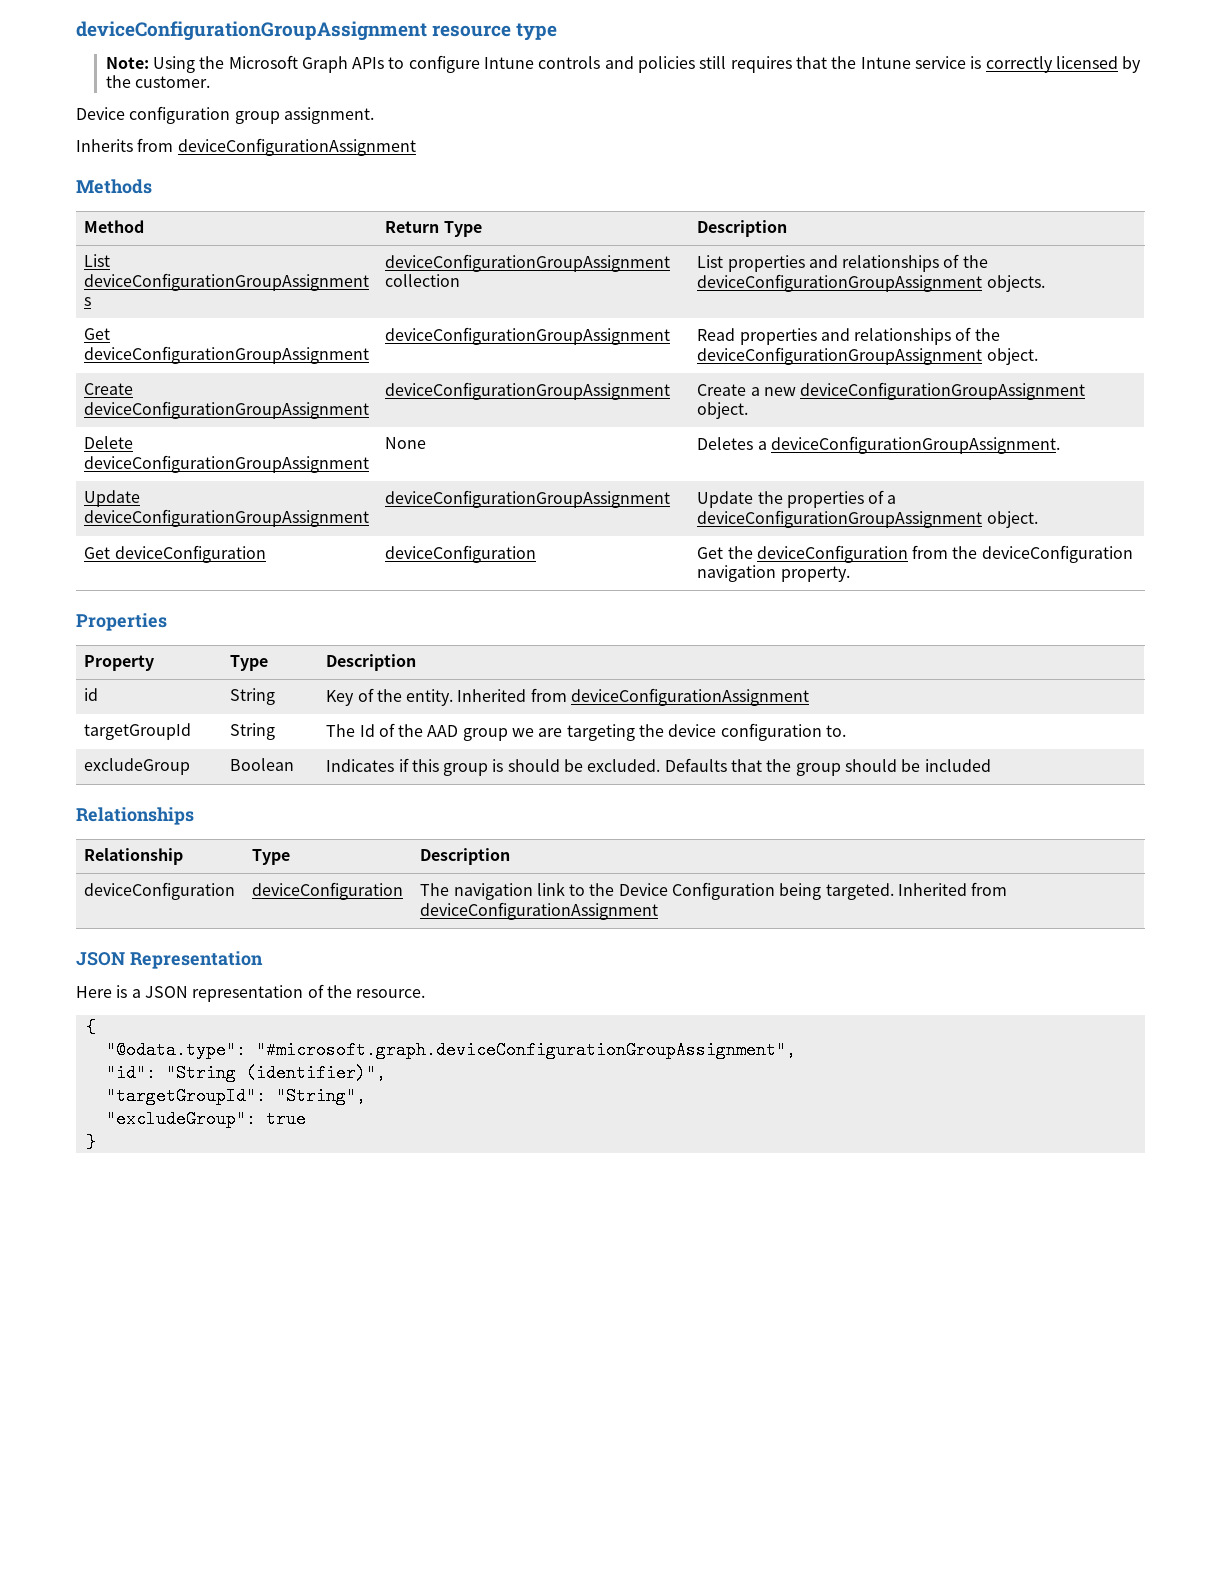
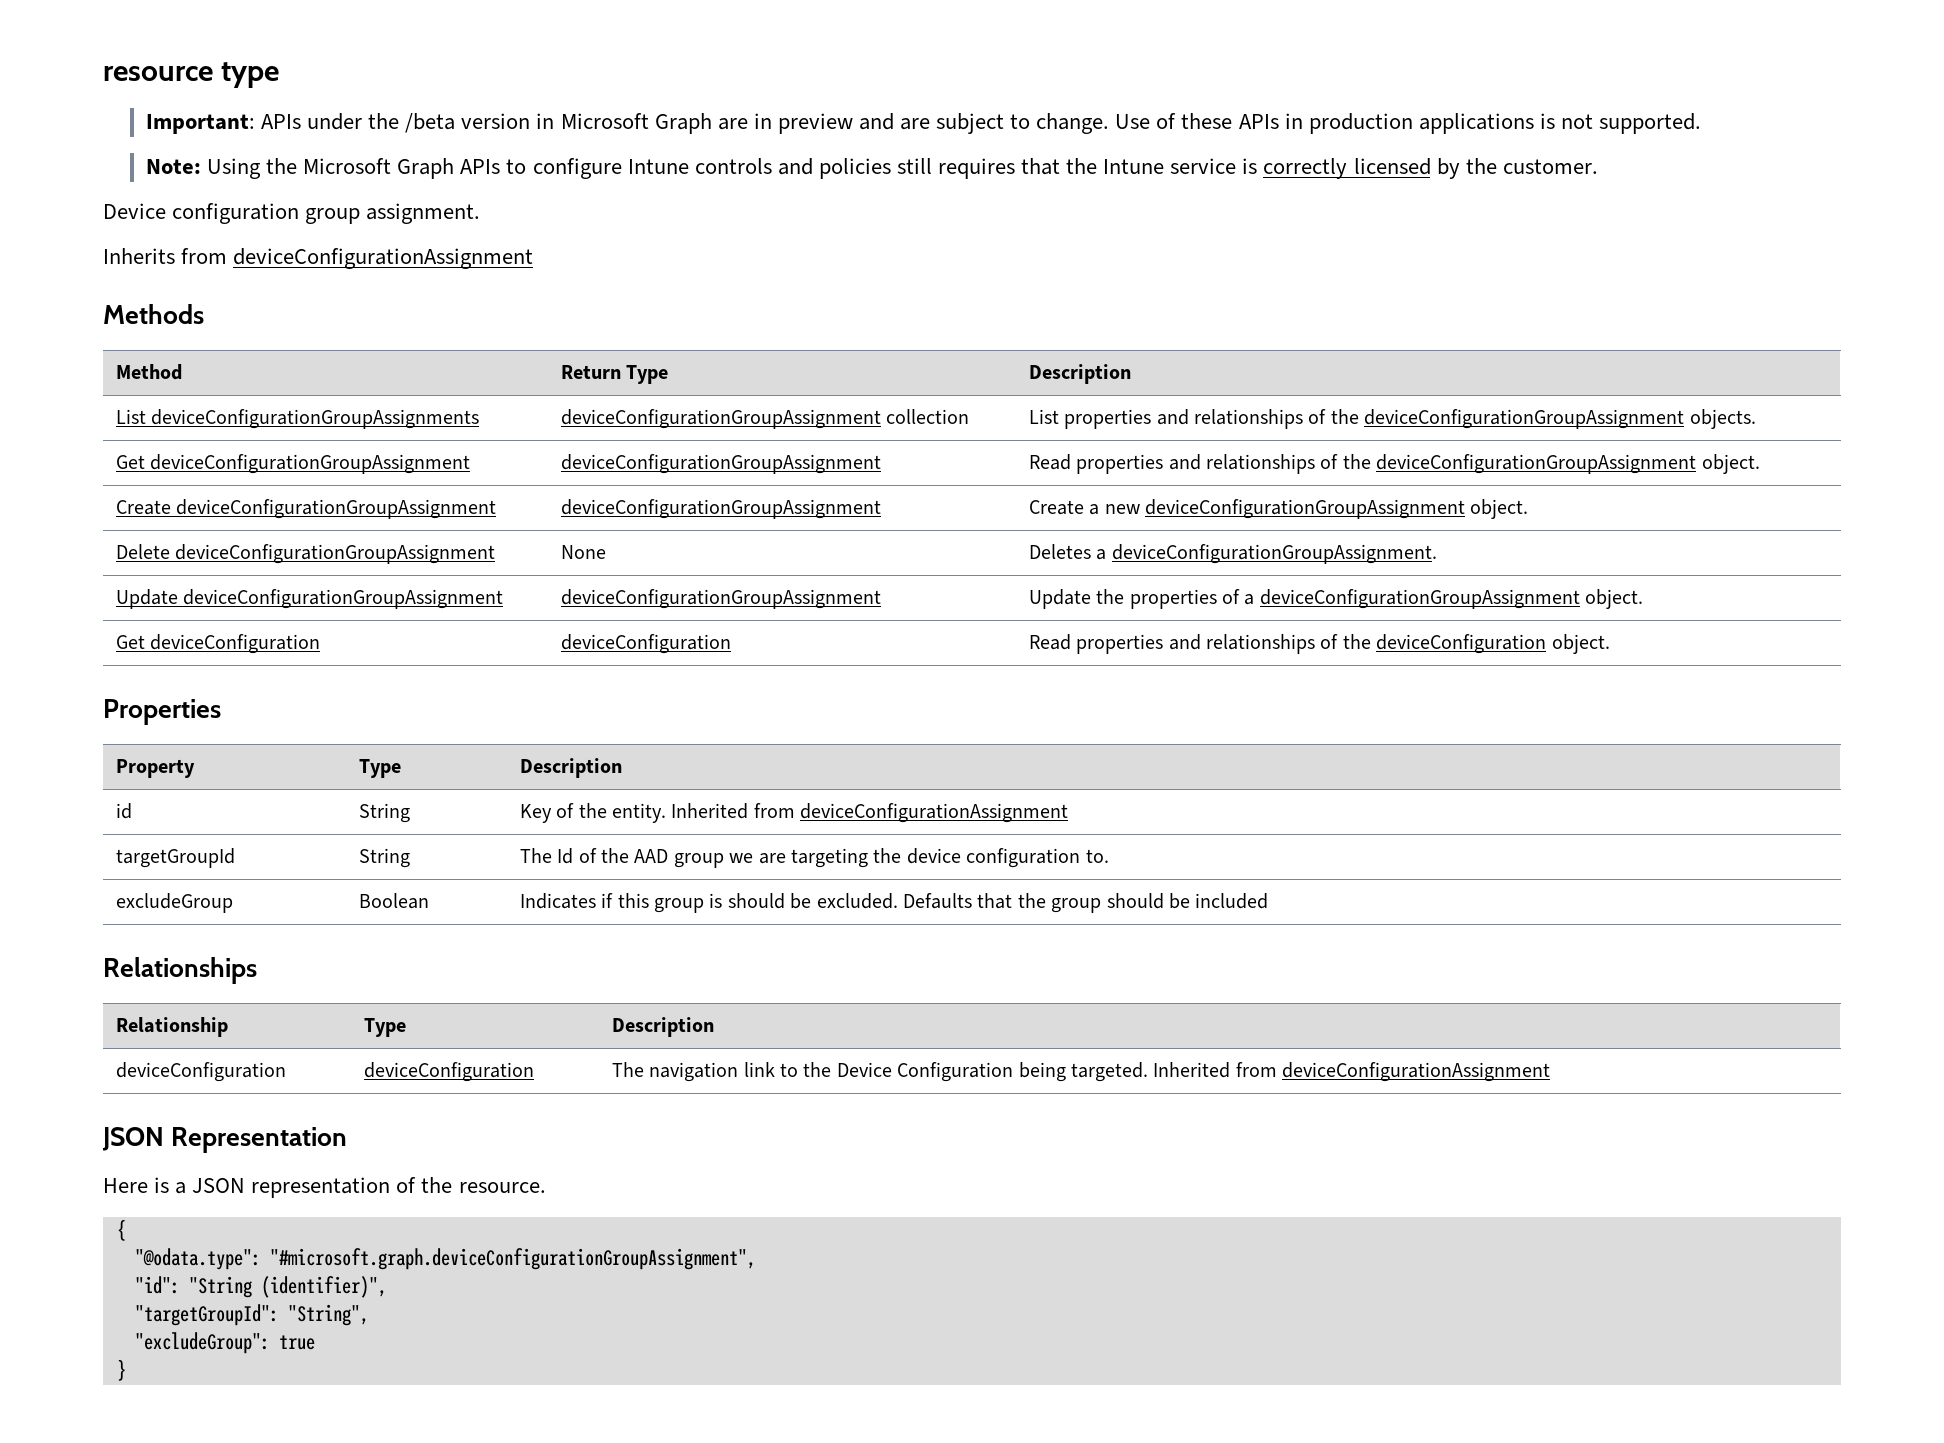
[76,21,427,41] deviceConfigurationGroupAssignment -> (103, 73) none
(558, 32) none -> [145,113,1701,134] // Important: APIs under the /beta version in Microsoft Graph are in preview and are subject to change. Use of these APIs in production applications is not supported.
[697,545,1133,563] [697,565,850,582] Get the deviceConfiguration from the deviceConfiguration navigation property. -> [1028,634,1610,654] Read properties and relationships of the deviceConfiguration object.

